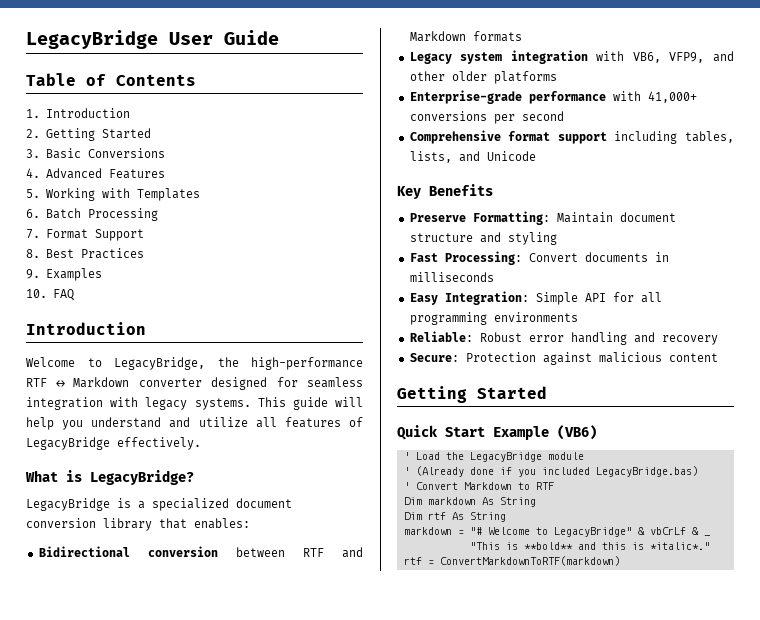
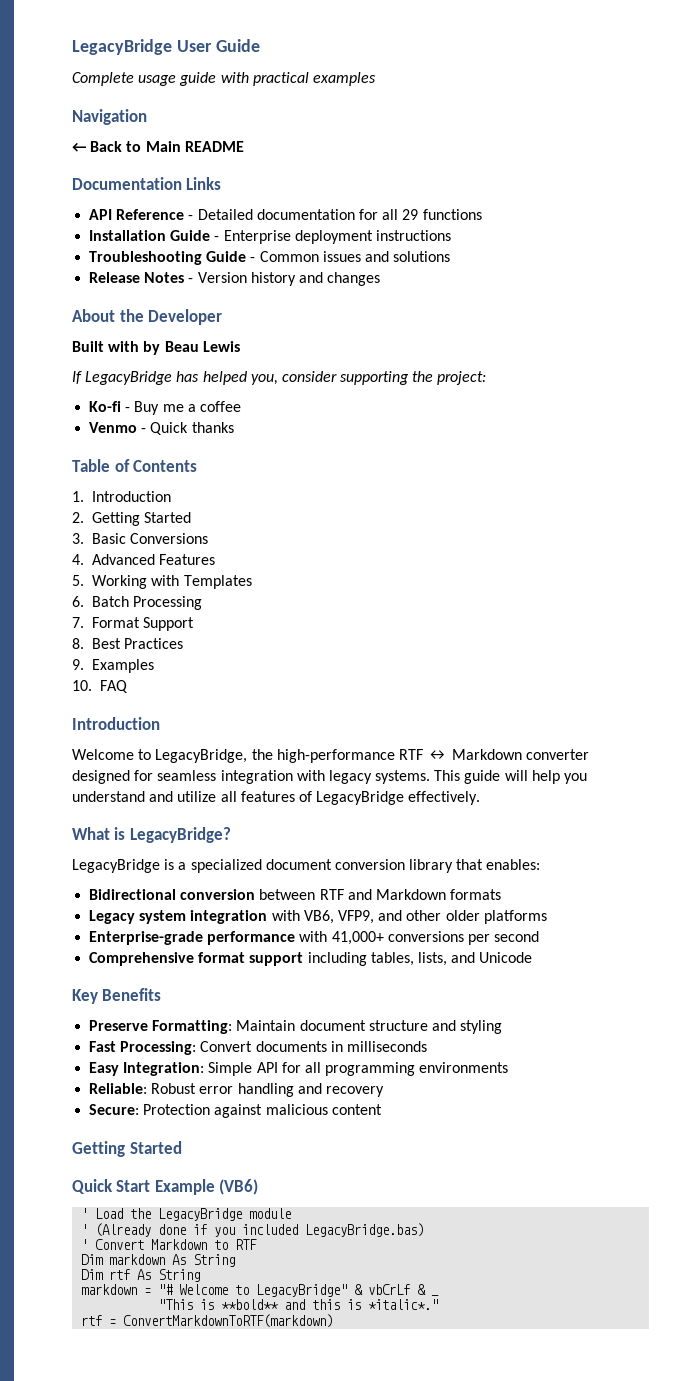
(279, 37) none -> [72,72,376,86] [72,109,147,125] [72,141,244,152] [72,177,222,190] [89,209,482,220] [89,230,451,244] [89,251,451,265] [89,272,381,286] [72,309,223,325] [72,341,240,355] [72,371,487,385] [89,401,241,415] [89,422,234,435] // Complete usage guide with practical examples // Navigation // ← Back to Main README // Documentation Links // API Reference - Detailed documentation for all 29 functions // Installation Guide - Enterprise deployment instructions // Troubleshooting Guide - Common issues and solutions // Release Notes - Version history and changes // About the Developer // Built with by Beau Lewis // If LegacyBridge has helped you, consider supporting the project: // Ko-fi - Buy me a coffee // Venmo - Quick thanks

